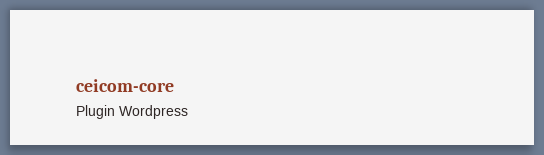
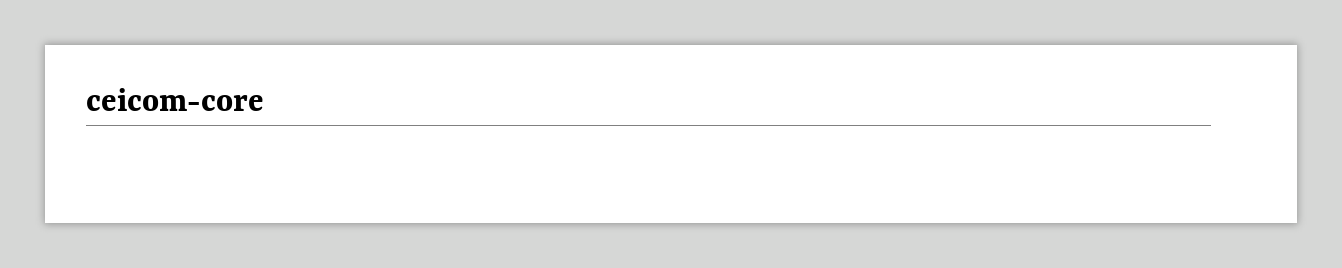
[76,105,188,119] // Plugin Wordpress -> (264, 99) none

